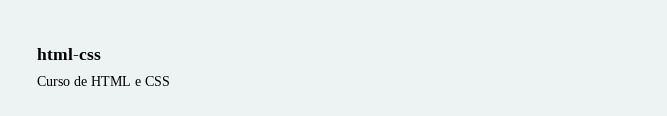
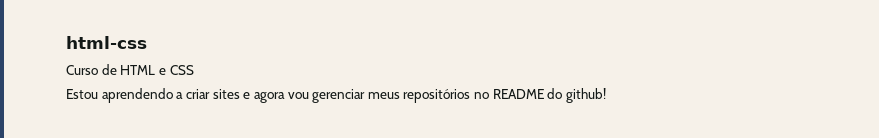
(170, 81) none -> [66,88,607,103] // Estou aprendendo a criar sites e agora vou gerenciar meus repositórios no README do github!

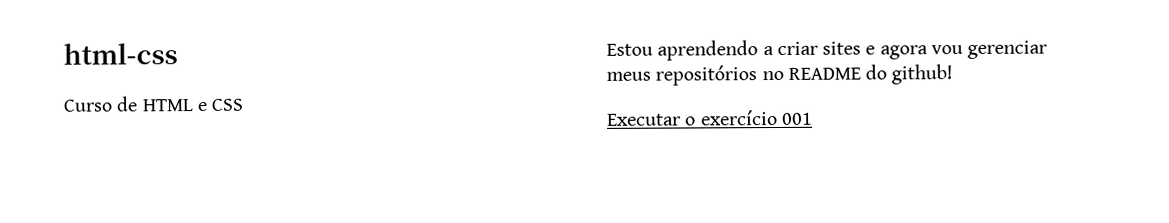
(607, 95) none -> [607,109,813,126] // Executar o exercício 001

